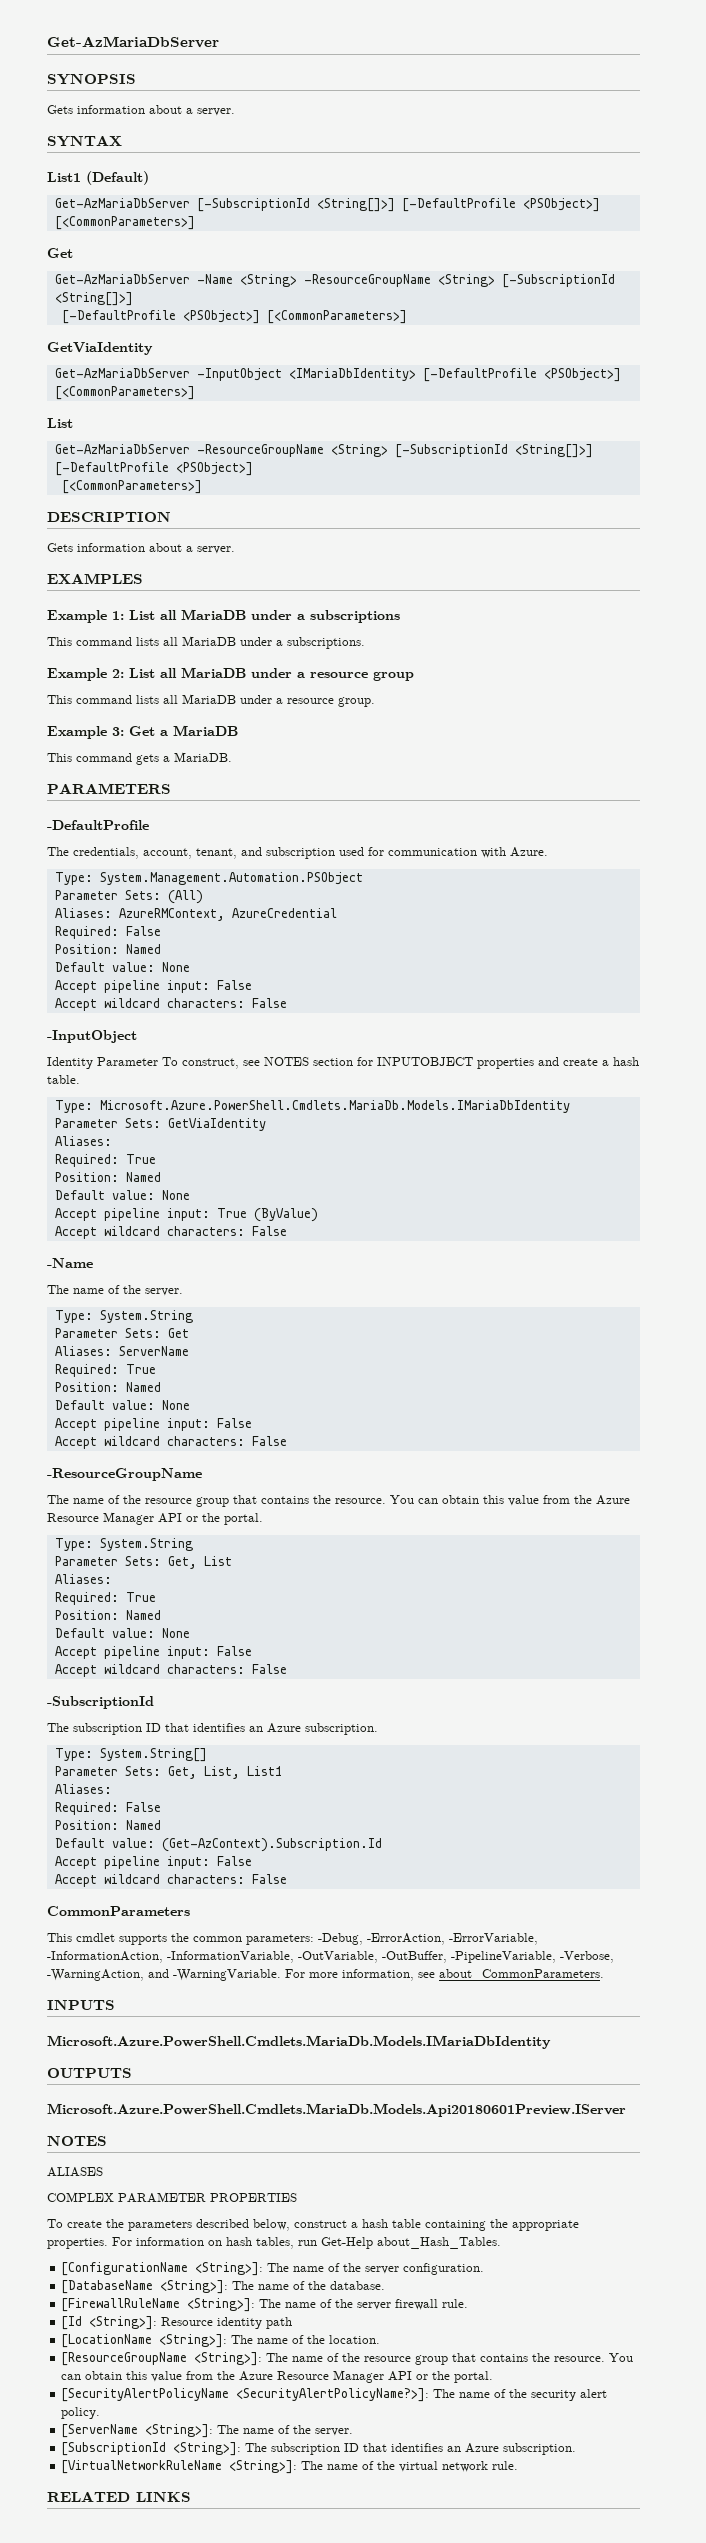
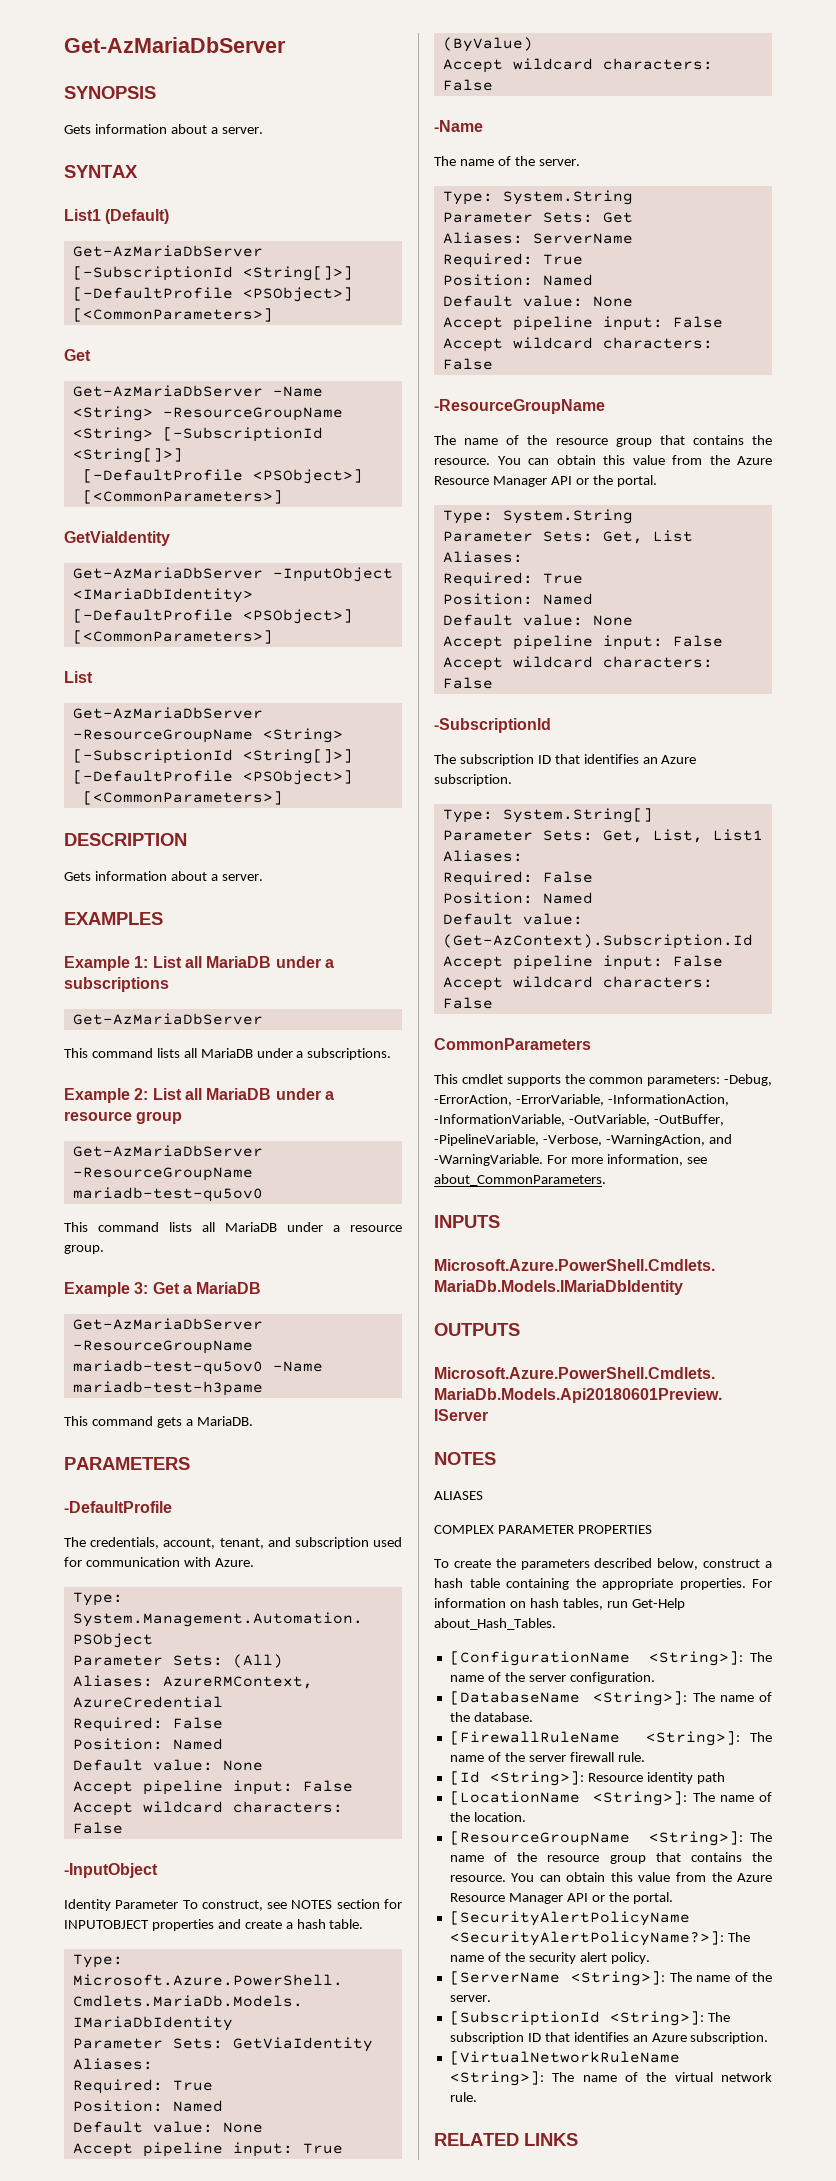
(400, 616) none -> [72,1013,263,1025] // Get-AzMariaDbServer
(414, 676) none -> [72,1145,263,1157] [72,1167,253,1181] [72,1187,263,1202] // Get-AzMariaDbServer -ResourceGroupName mariadb-test-qu5ov0
(238, 730) none -> [72,1318,263,1330] [72,1340,253,1354] [72,1360,323,1375] [72,1381,263,1396] // Get-AzMariaDbServer -ResourceGroupName mariadb-test-qu5ov0 -Name mariadb-test-h3pame

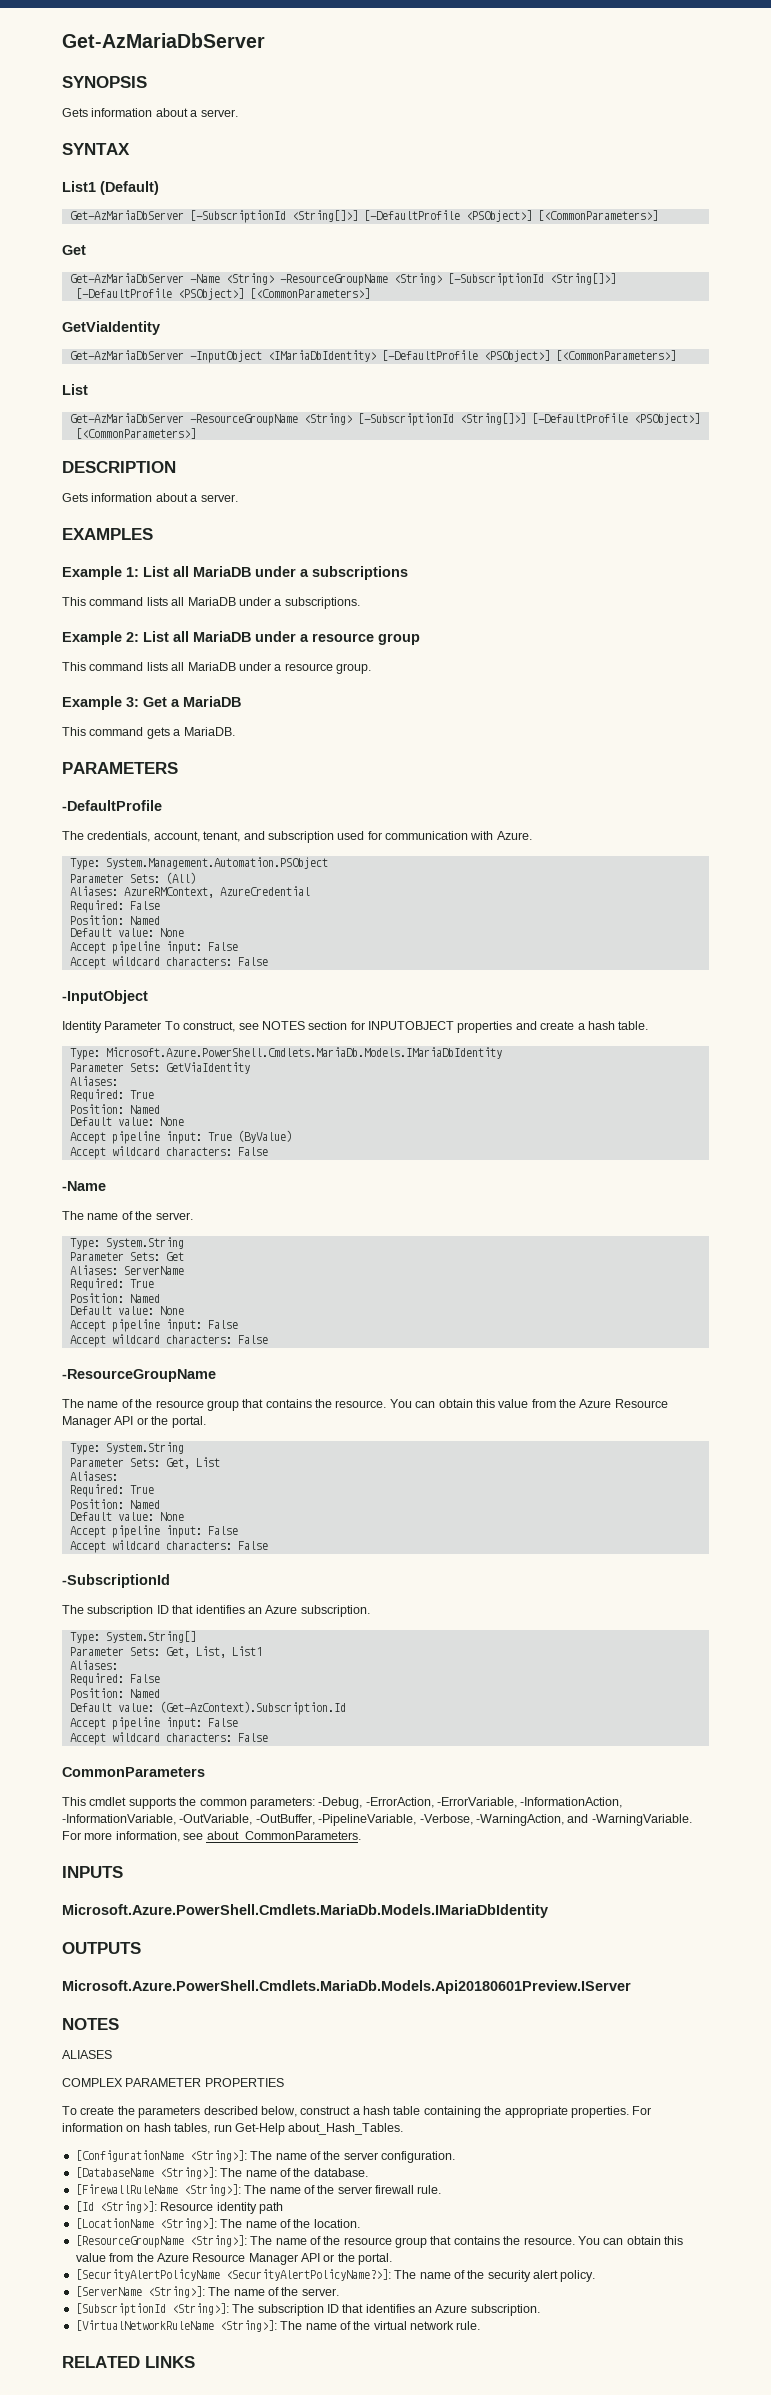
[72,1013,263,1025] // Get-AzMariaDbServer -> (408, 573) none
[72,1145,263,1157] [72,1167,253,1181] [72,1187,263,1202] // Get-AzMariaDbServer -ResourceGroupName mariadb-test-qu5ov0 -> (420, 639) none
[72,1318,263,1330] [72,1340,253,1354] [72,1360,323,1375] [72,1381,263,1396] // Get-AzMariaDbServer -ResourceGroupName mariadb-test-qu5ov0 -Name mariadb-test-h3pame -> (241, 701) none

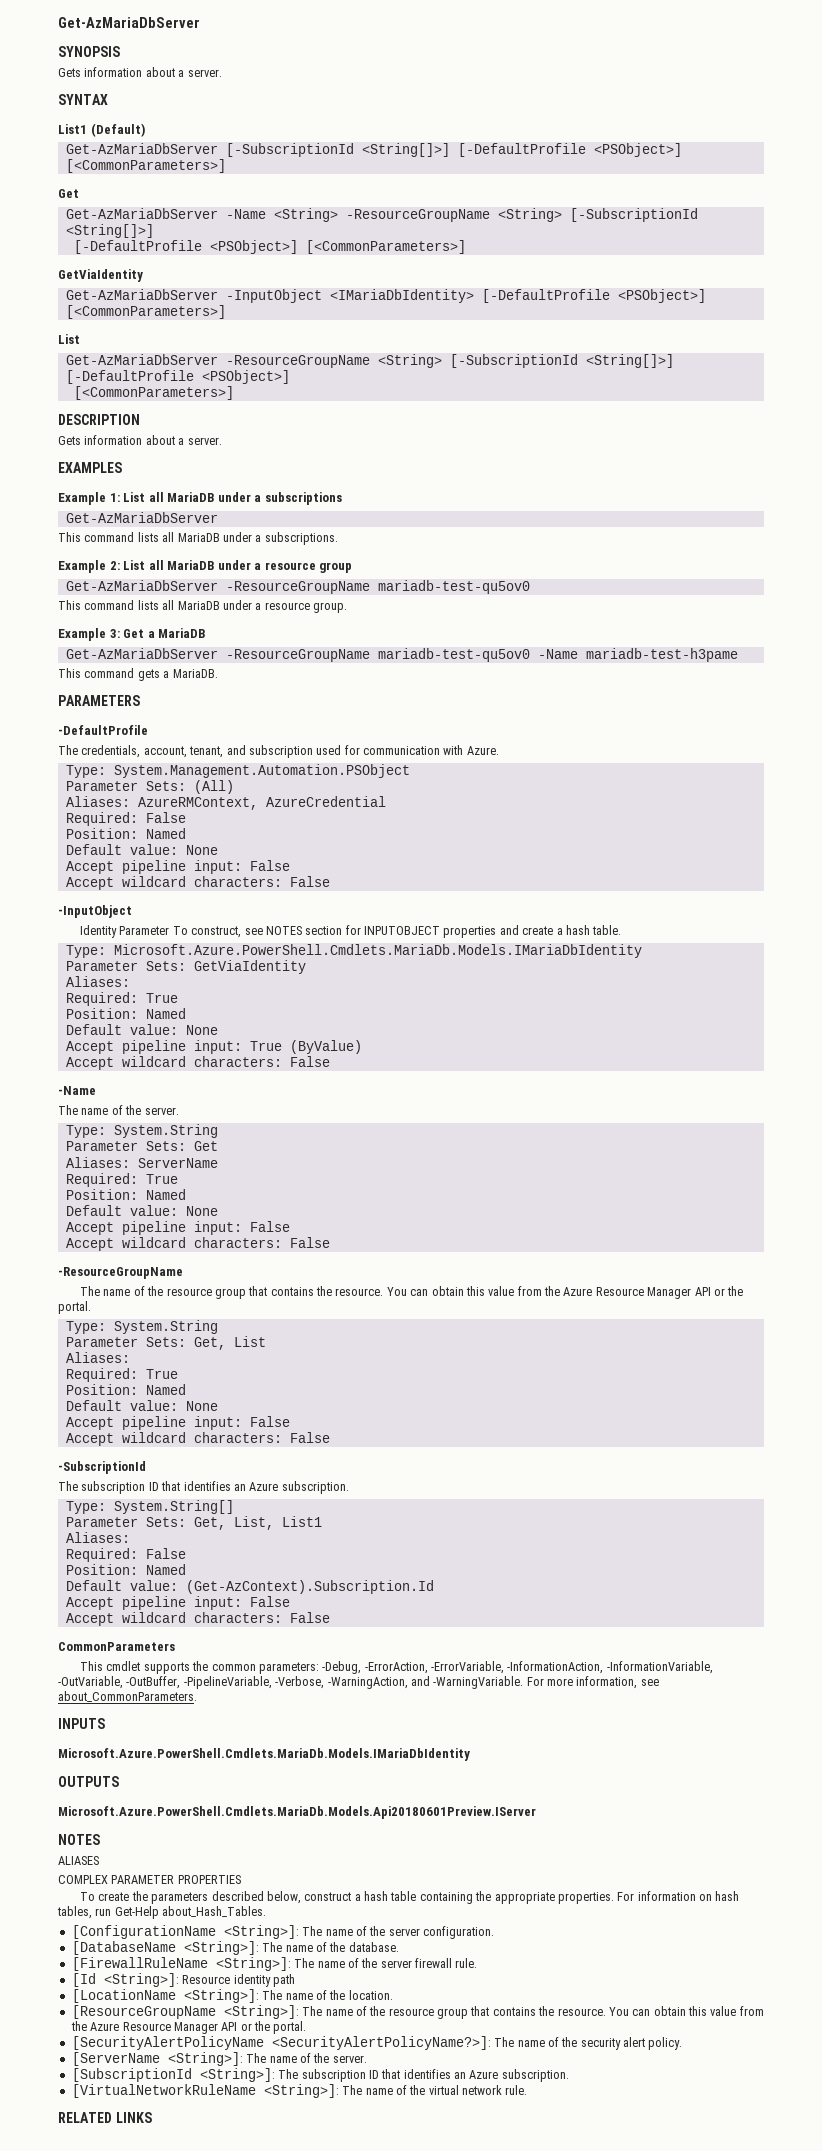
(408, 573) none -> [65,512,218,523] // Get-AzMariaDbServer
(420, 639) none -> [65,580,530,594] // Get-AzMariaDbServer -ResourceGroupName mariadb-test-qu5ov0
(241, 701) none -> [65,648,738,662] // Get-AzMariaDbServer -ResourceGroupName mariadb-test-qu5ov0 -Name mariadb-test-h3pame

